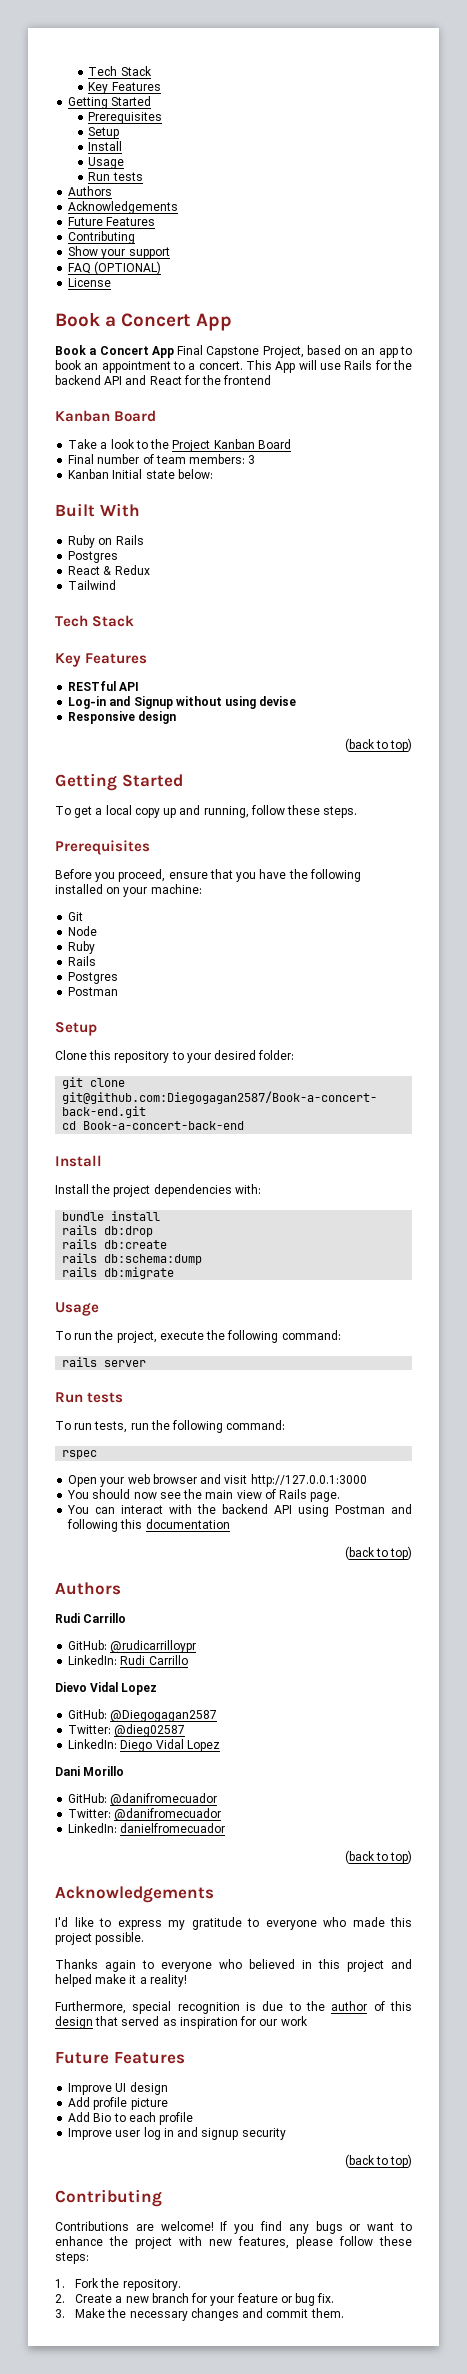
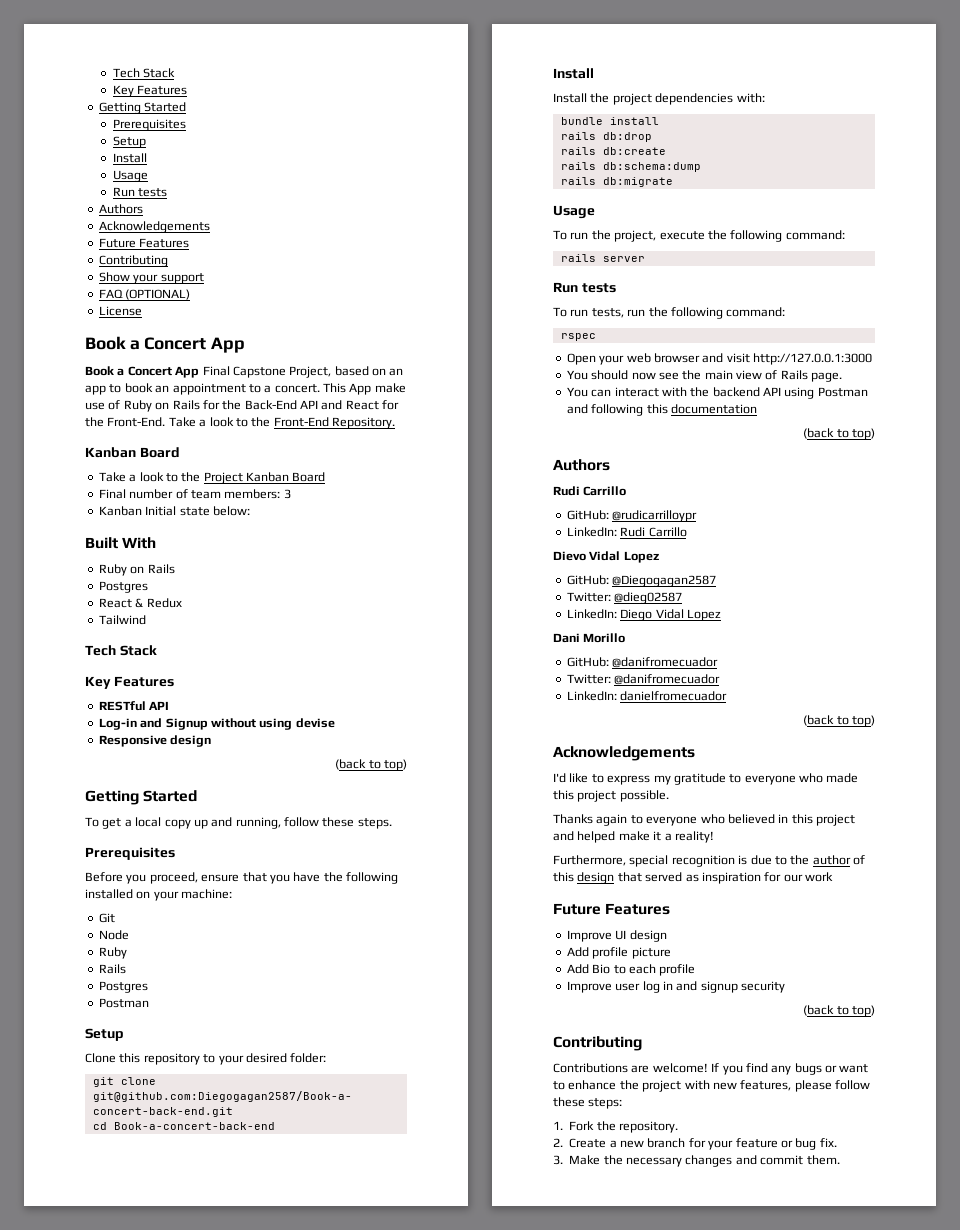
[298,360,342,370] will use -> [374,383,406,393] [85,400,170,412] make use of Ruby on
[55,375,101,385] backend -> [244,400,297,410] Back-End
[223,375,272,385] frontend -> [107,417,395,429] Front-End. Take a look to the Front-End Repository.

